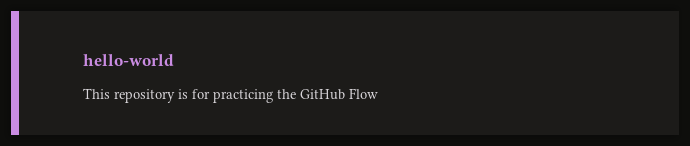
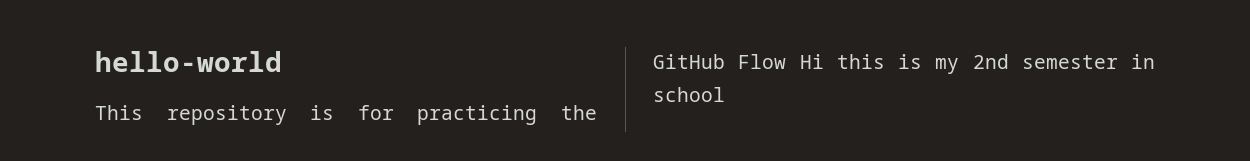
(378, 93) none -> [799,54,1155,74] [653,87,725,102] Hi this is my 2nd semester in school

